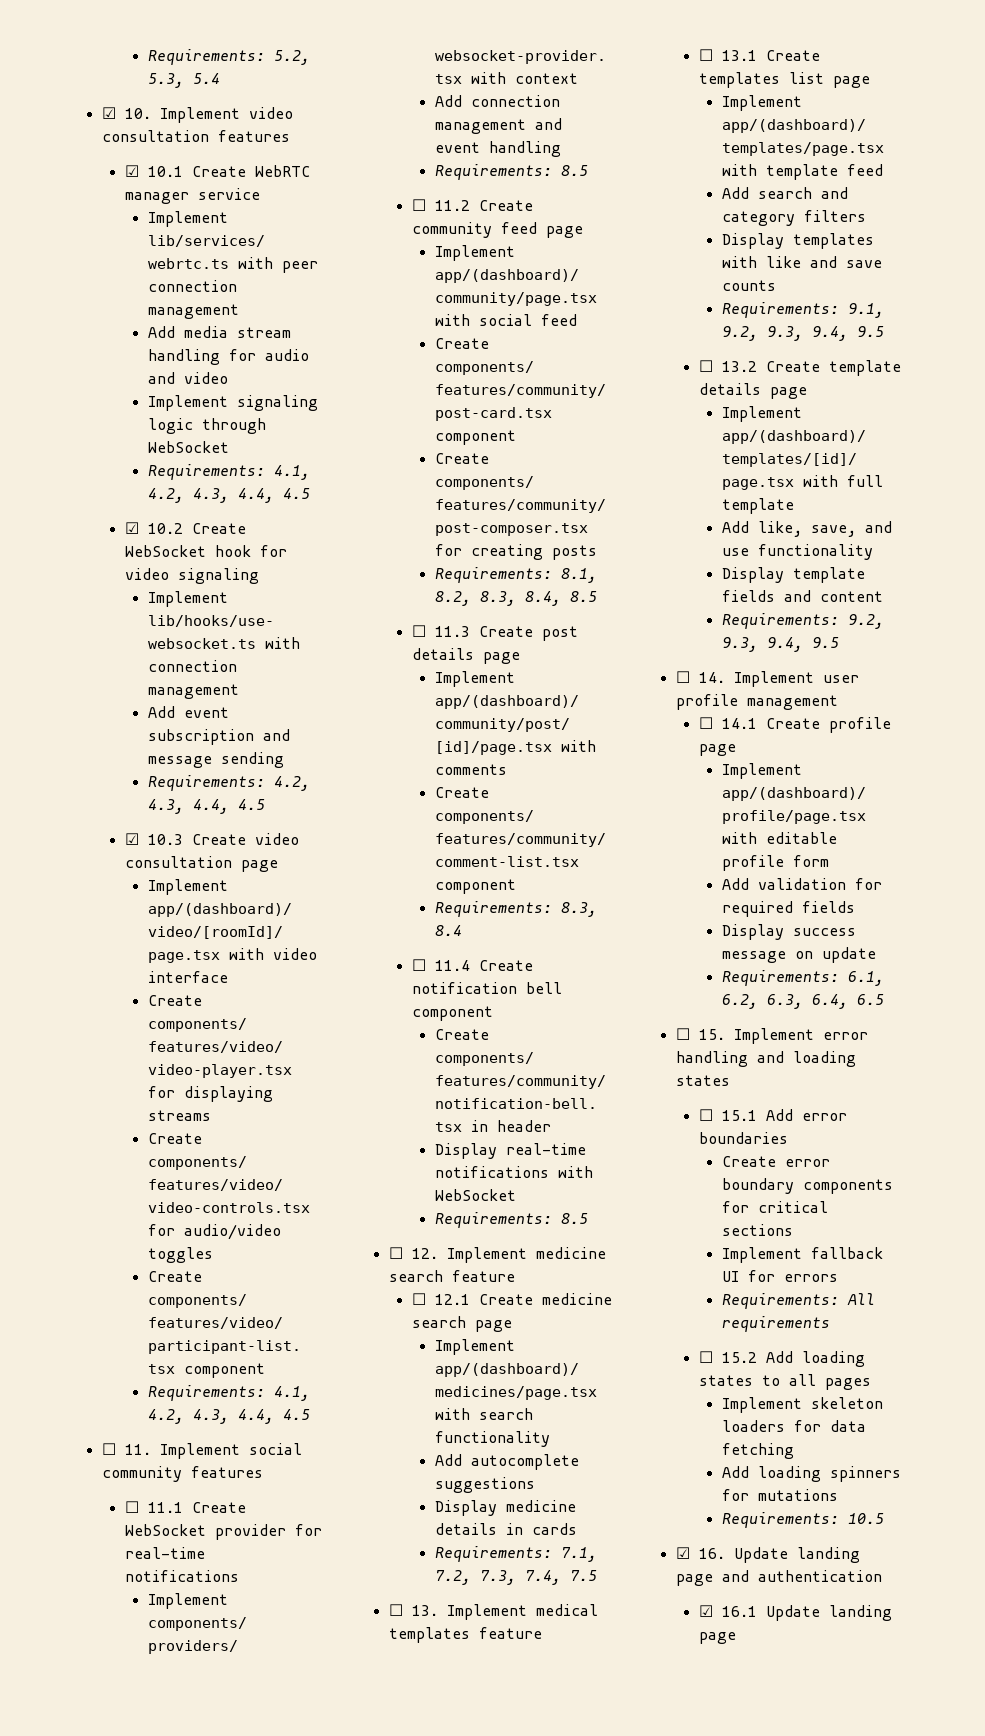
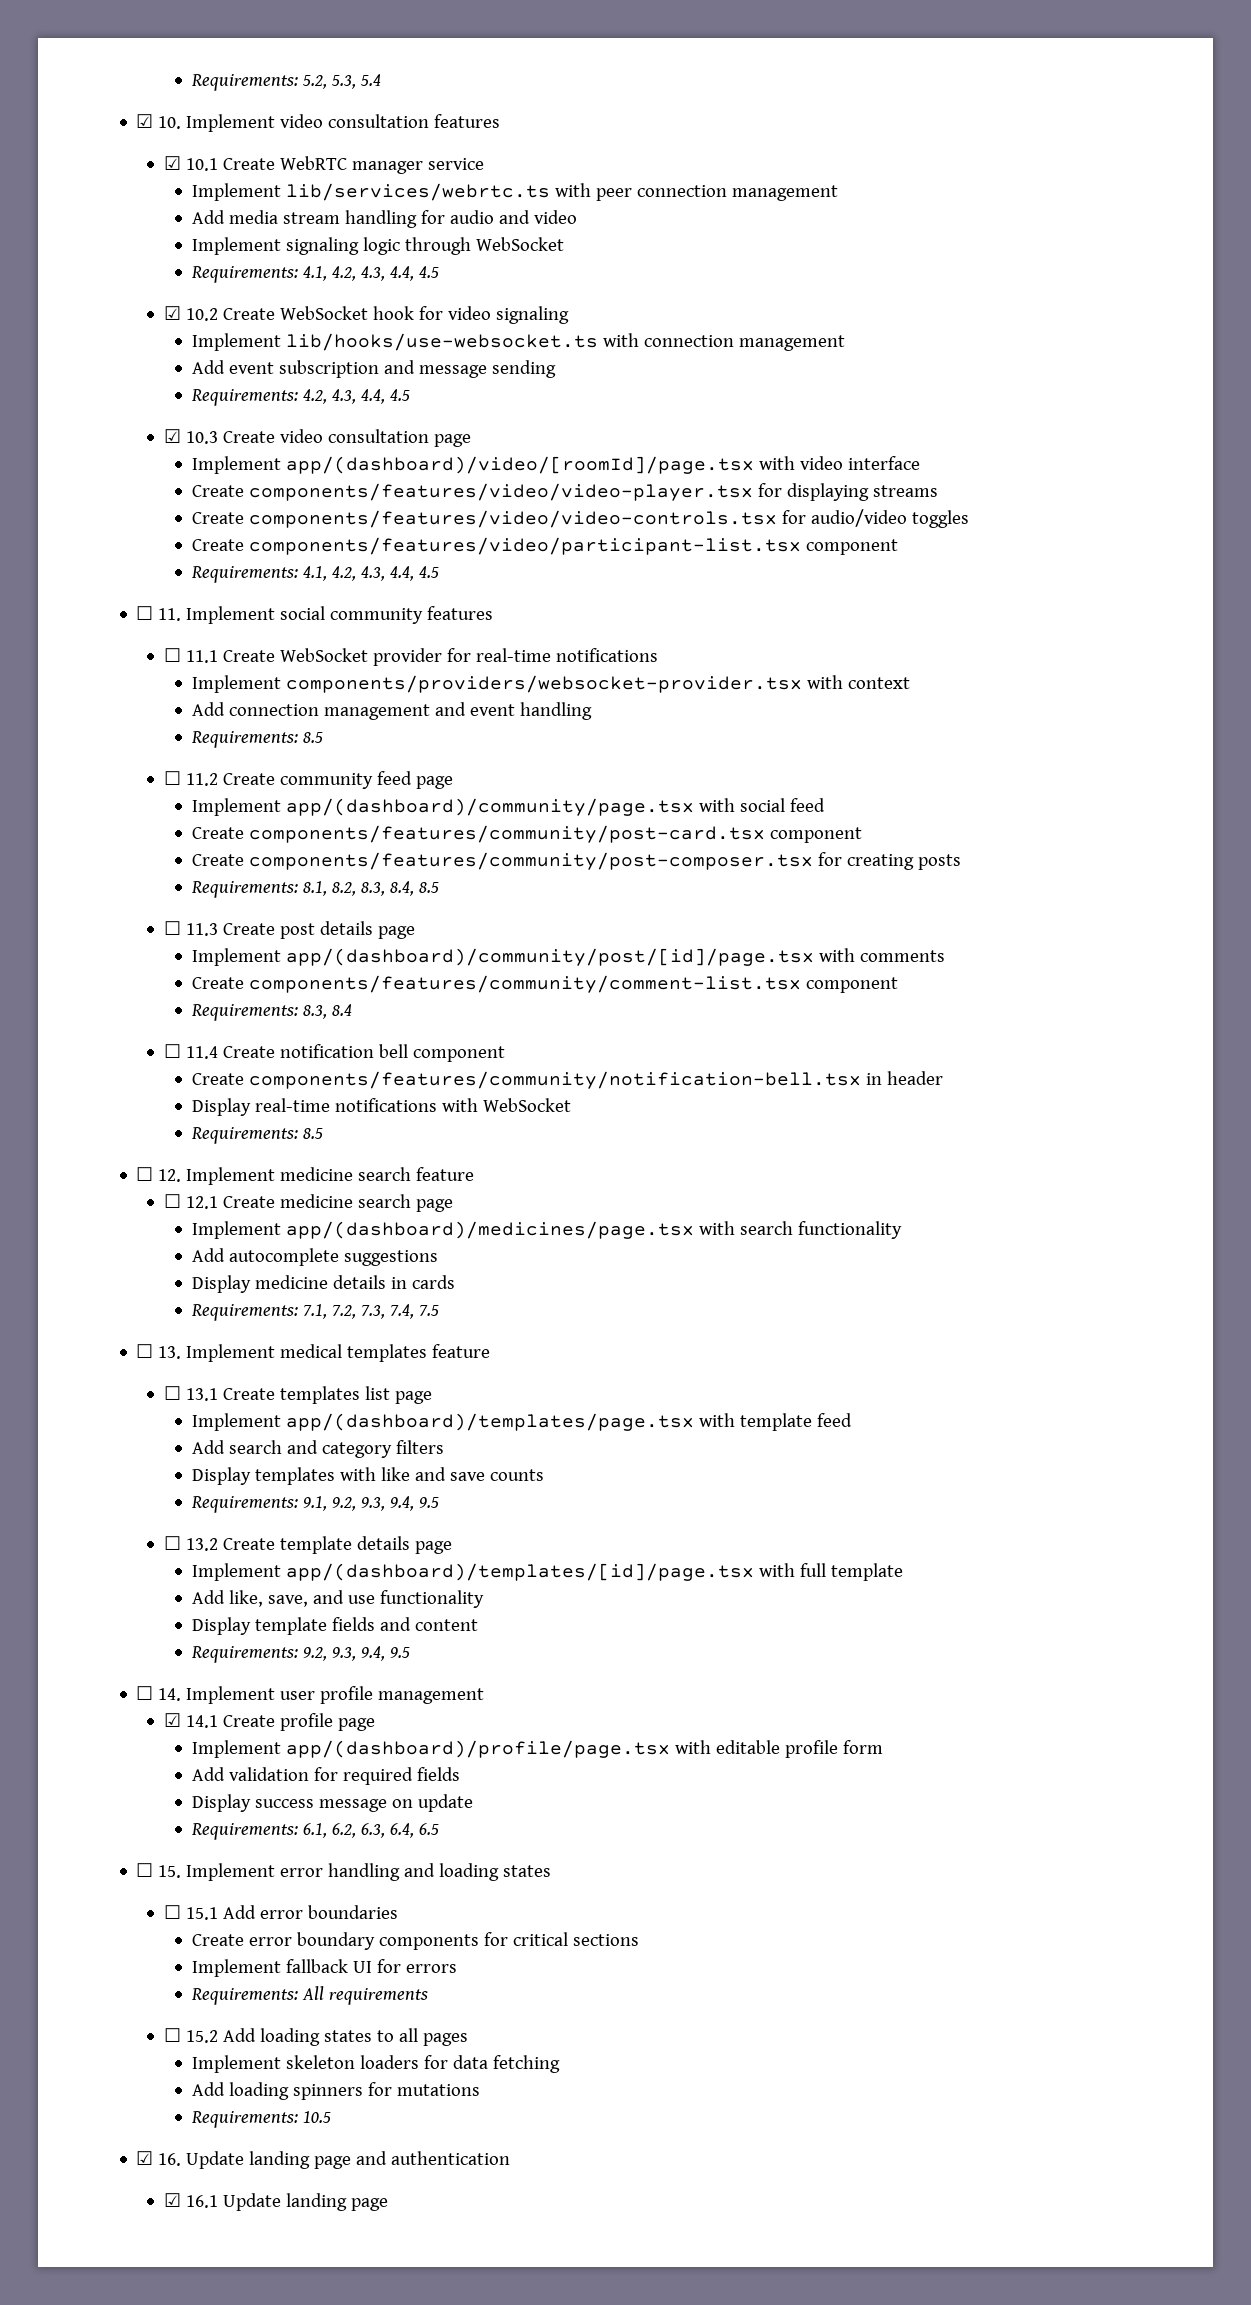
[698,717,713,729] ☐ -> [164,1713,182,1727] ☑

